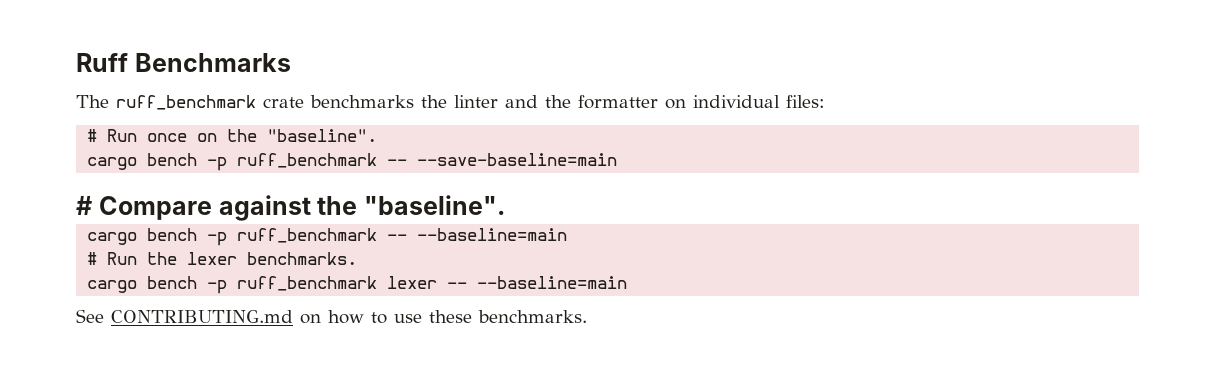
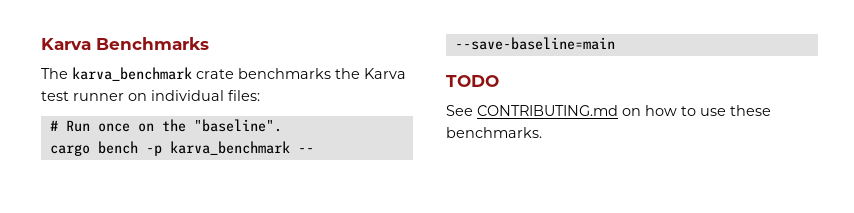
[76,53,128,72] Ruff -> [41,38,91,50] Karva
[116,95,256,110] ruff_benchmark -> [72,67,192,81] karva_benchmark
[454,95,658,109] linter and the formatter -> [364,68,406,79] [41,91,124,101] Karva test runner
[237,153,378,168] ruff_benchmark -> [169,141,290,155] karva_benchmark
[76,195,505,221] [87,228,568,246] [87,252,358,265] [87,276,628,294] # Compare against the "baseline". // cargo bench -p ruff_benchmark -- --baseline=main // # Run the lexer benchmarks. // cargo bench -p ruff_benchmark lexer -- --baseline=main -> [446,75,499,87] TODO

